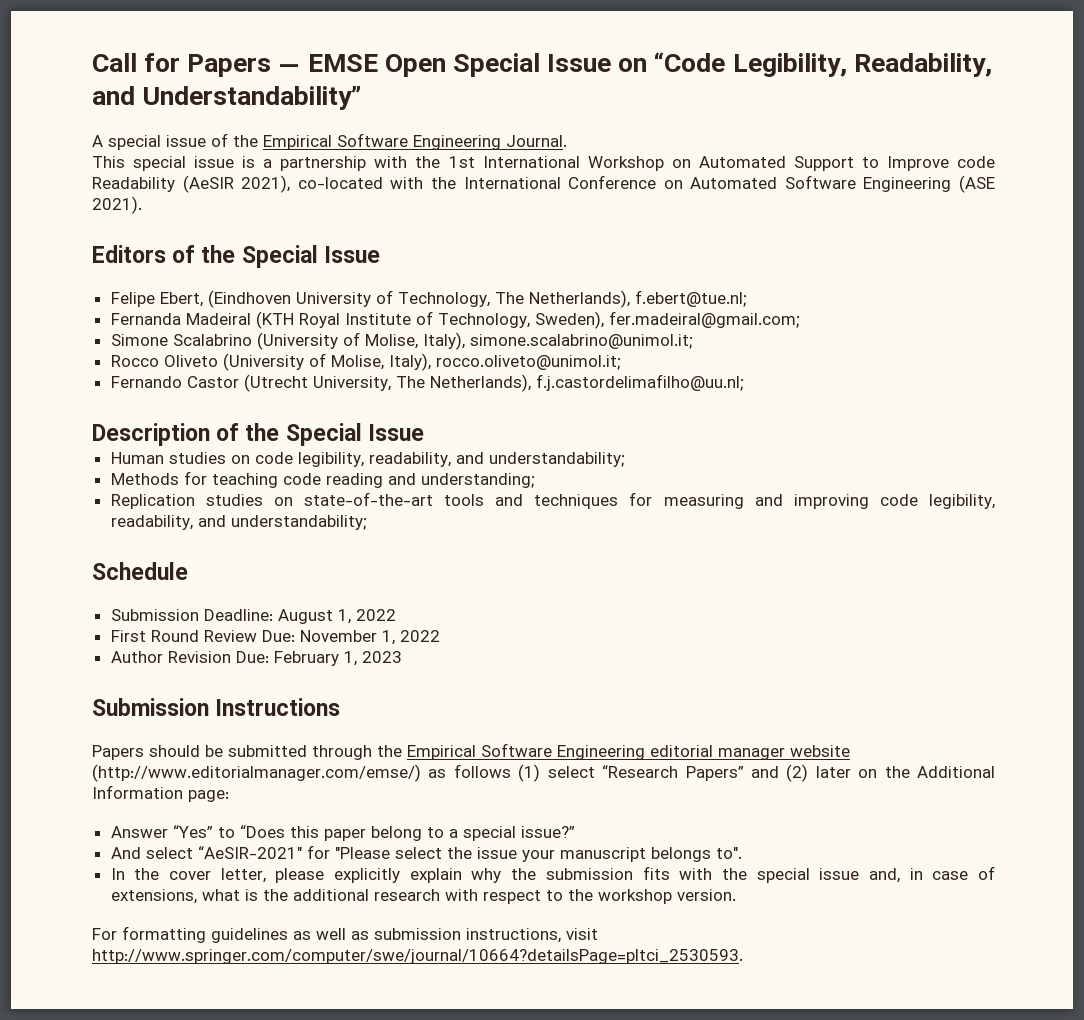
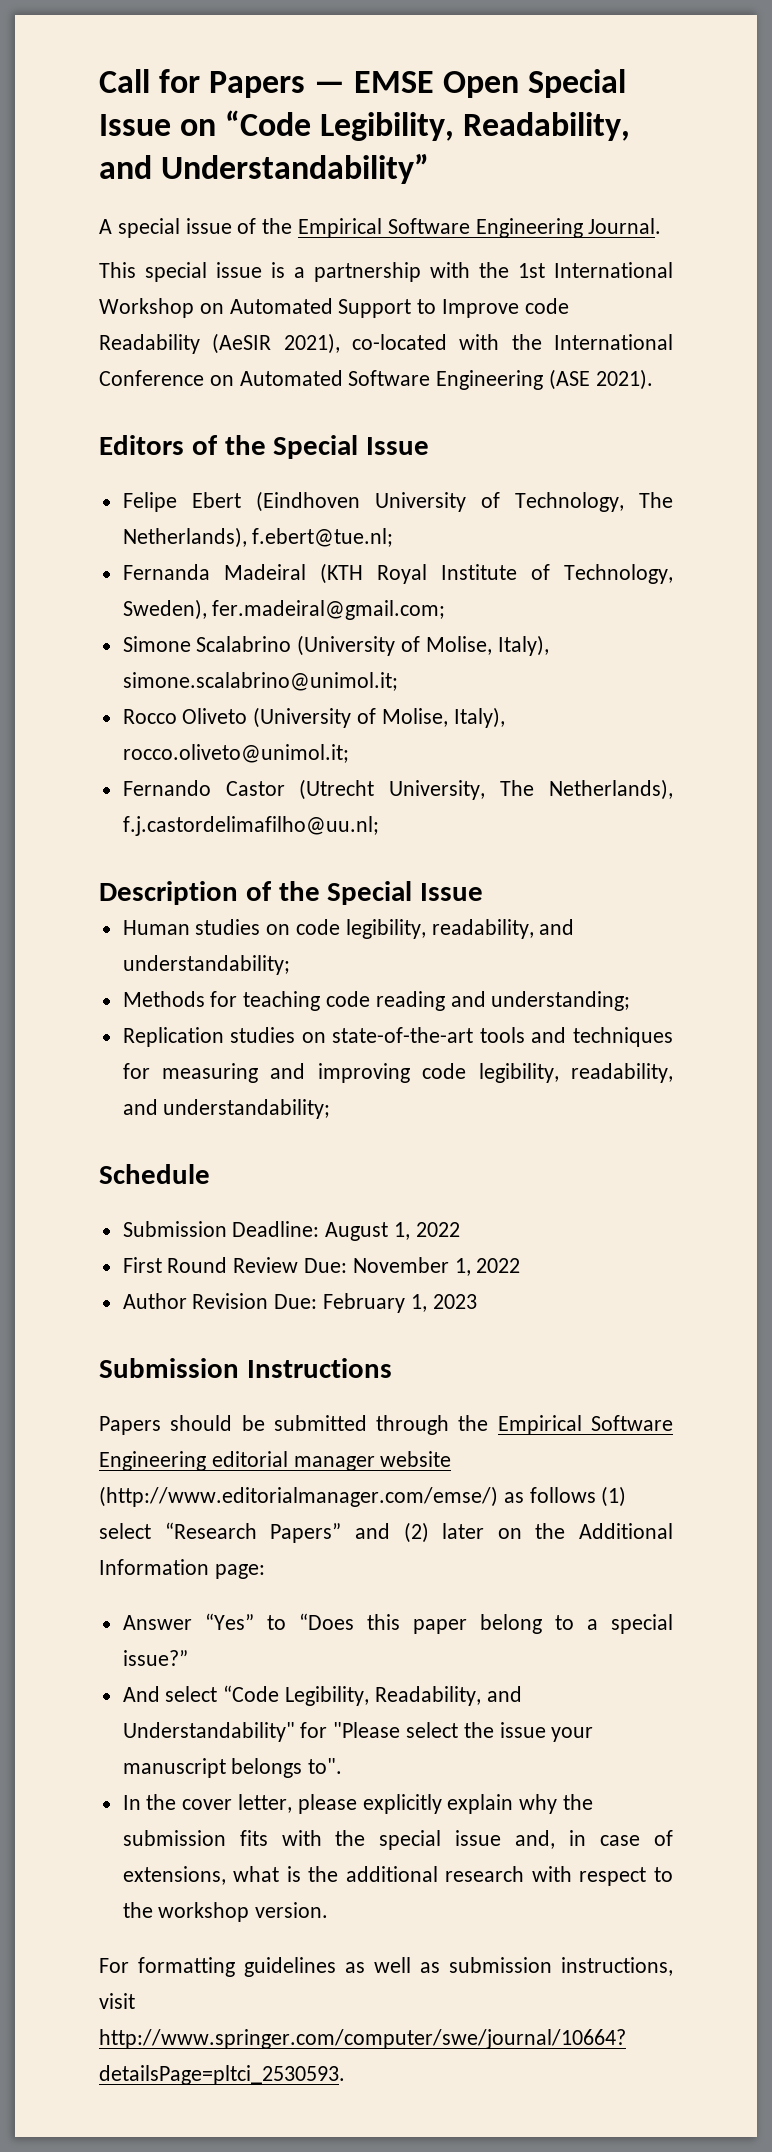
[159,292,203,307] Ebert, -> [191,492,241,508] Ebert
[197,846,302,859] “AeSIR-2021" -> [223,1685,522,1706] [122,1722,295,1742] “Code Legibility, Readability, and Understandability"

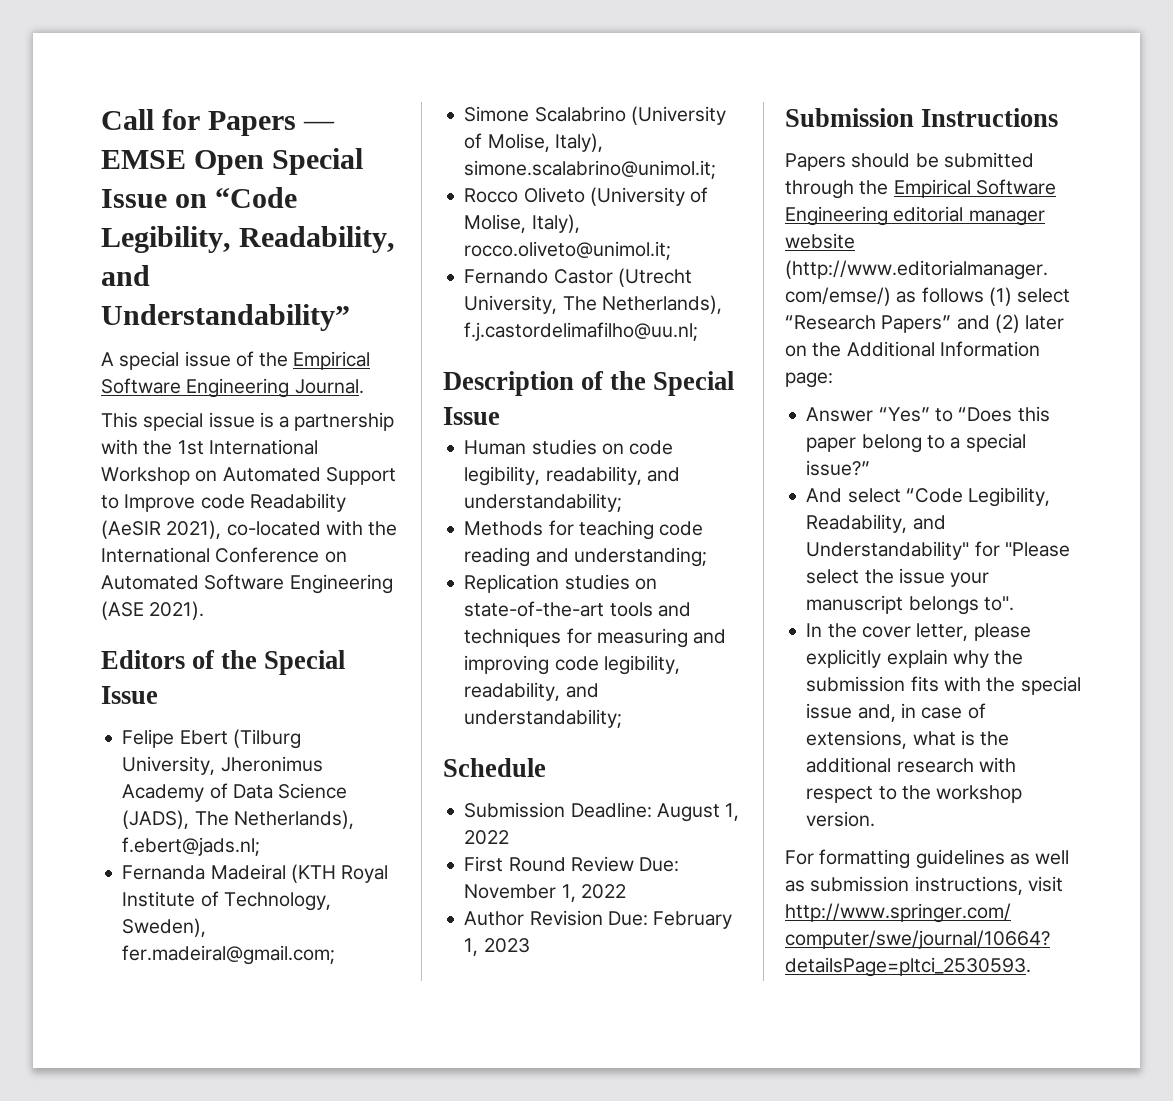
[255,491,673,512] [122,527,394,548] (Eindhoven University of Technology, The Netherlands), f.ebert@tue.nl; -> [232,729,301,749] [122,756,323,775] [122,783,348,802] [122,810,354,829] [122,837,261,856] (Tilburg University, Jheronimus Academy of Data Science (JADS), The Netherlands), f.ebert@jads.nl;

